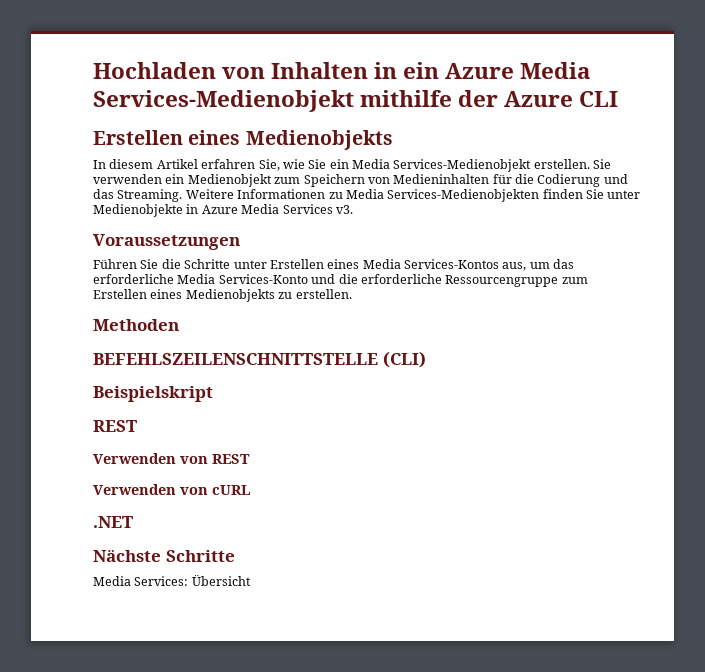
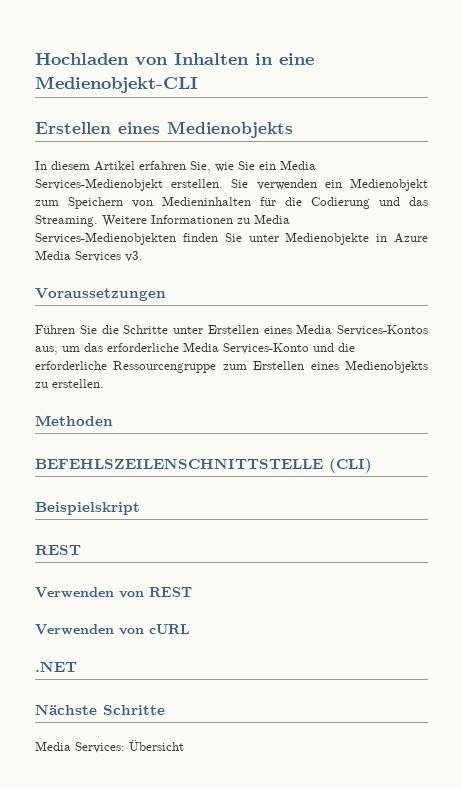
[403,62,591,79] [93,90,619,112] ein Azure Media Services-Medienobjekt mithilfe der Azure CLI -> [279,53,314,65] [35,76,198,93] eine Medienobjekt-CLI

